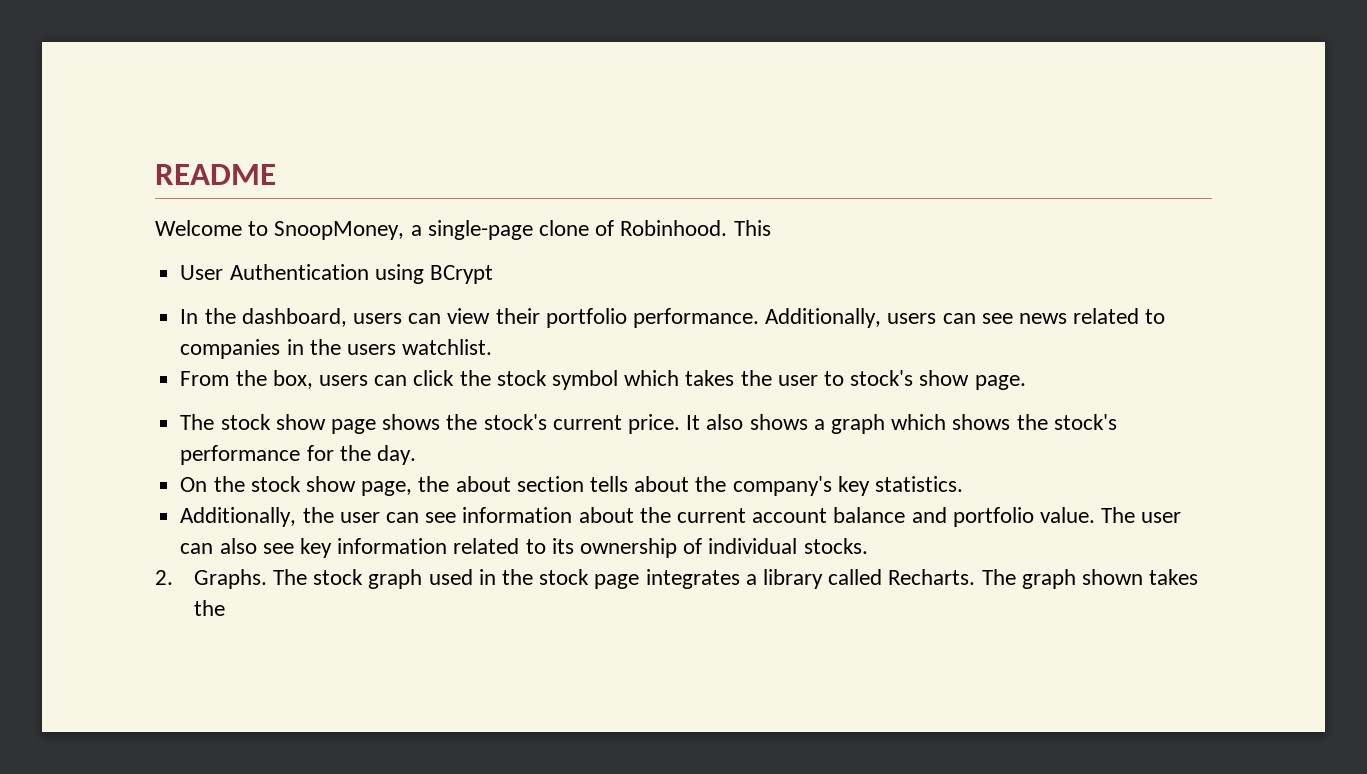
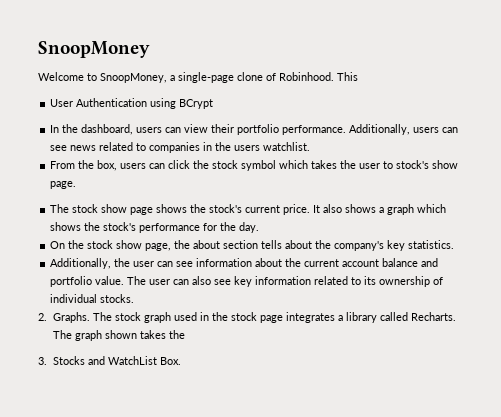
[155,164,276,185] README -> [38,41,150,58] SnoopMoney
(225, 608) none -> [38,356,181,365] // 3. Stocks and WatchList Box.

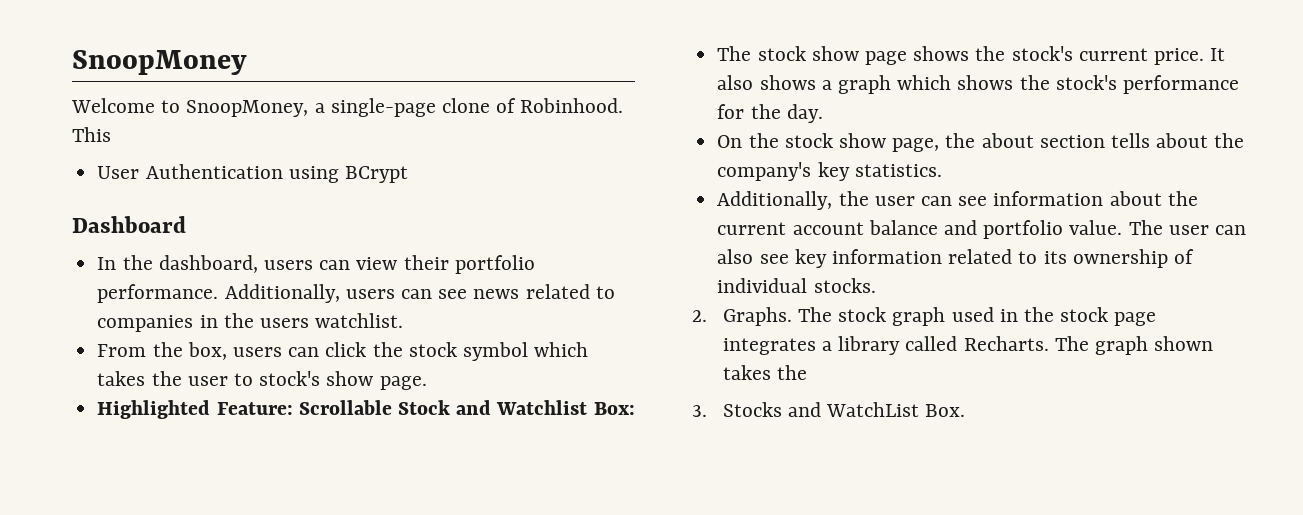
(214, 104) none -> [72,216,186,233] // Dashboard
(77, 185) none -> [97,400,635,419] // Highlighted Feature: Scrollable Stock and Watchlist Box:

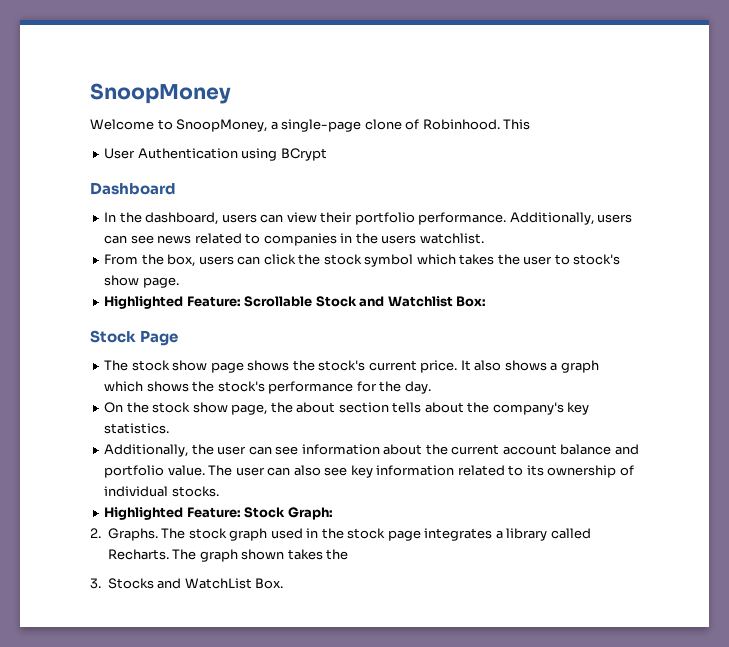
(635, 408) none -> [90,330,179,346] // Stock Page
(876, 285) none -> [104,507,333,520] // Highlighted Feature: Stock Graph:

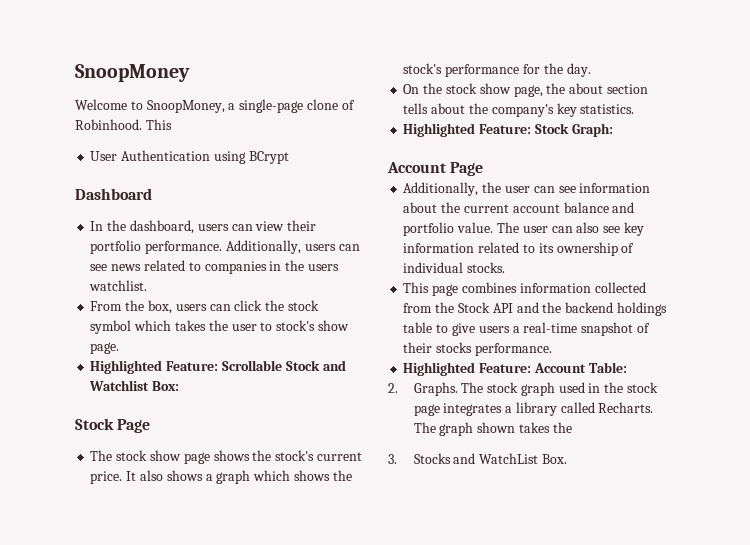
(170, 428) none -> [403,123,613,137] [387,162,484,176] // Highlighted Feature: Stock Graph: // Account Page
[104,507,333,520] // Highlighted Feature: Stock Graph: -> [403,282,646,296] [403,302,667,316] [403,322,650,336] [403,342,552,356] [403,362,627,376] // This page combines information collected from the Stock API and the backend holdings table to give users a real-time snapshot of their stocks performance. // Highlighted Feature: Account Table:

